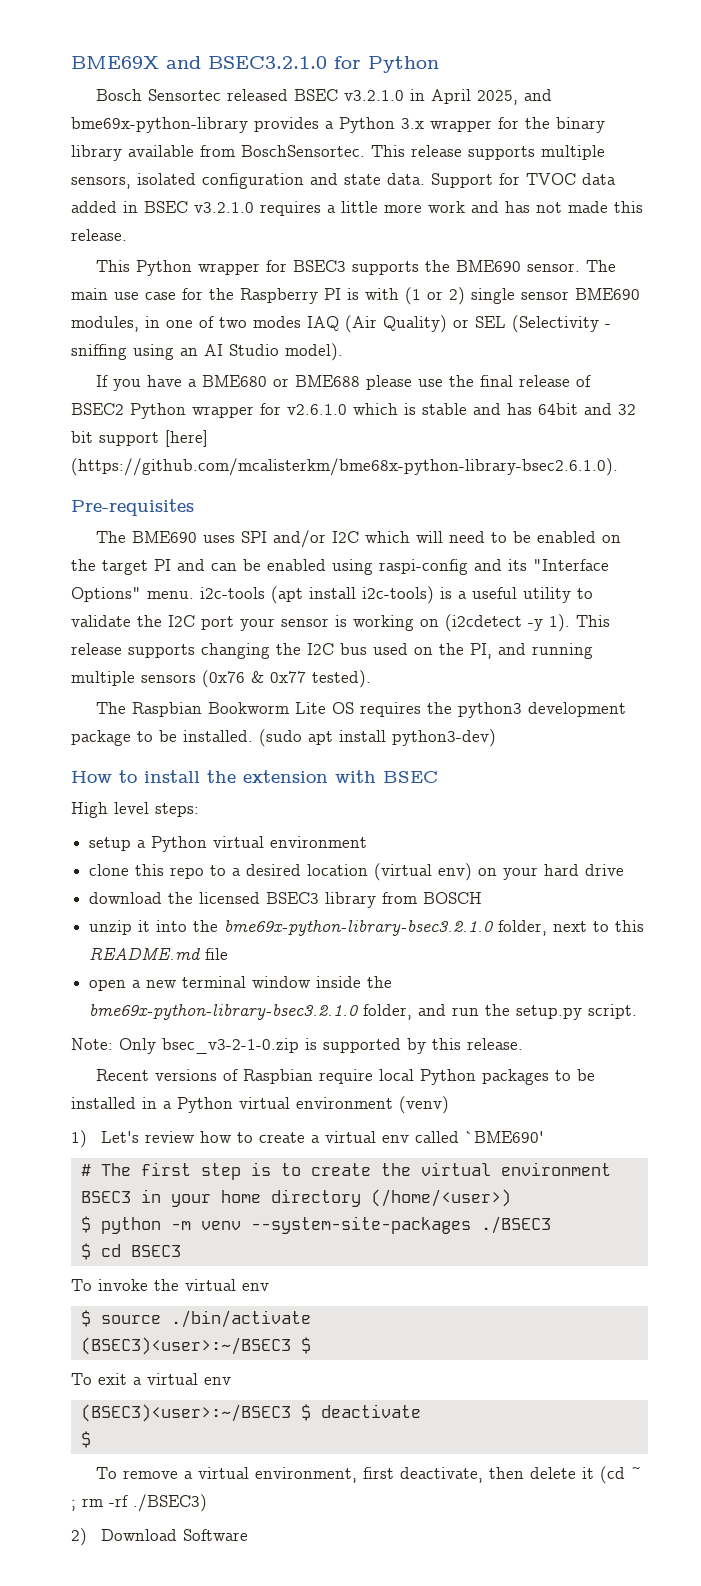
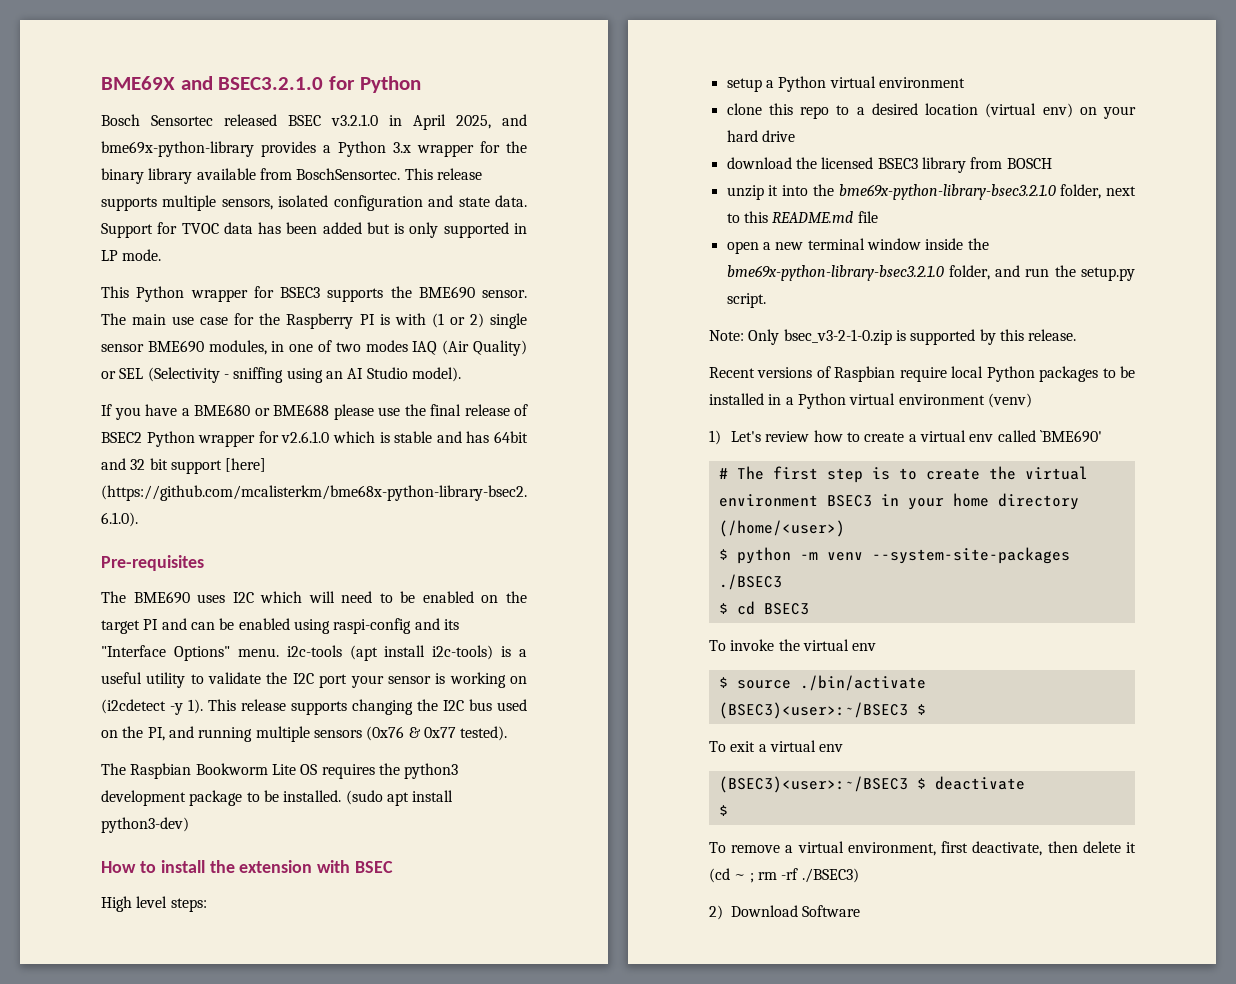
[71,201,643,216] [71,229,127,241] added in BSEC v3.2.1.0 requires a little more work and has not made this release. -> [258,222,527,238] [101,249,162,261] has been added but is only supported in LP mode.
[241,530,327,548] SPI and/or -> (226, 598) none

